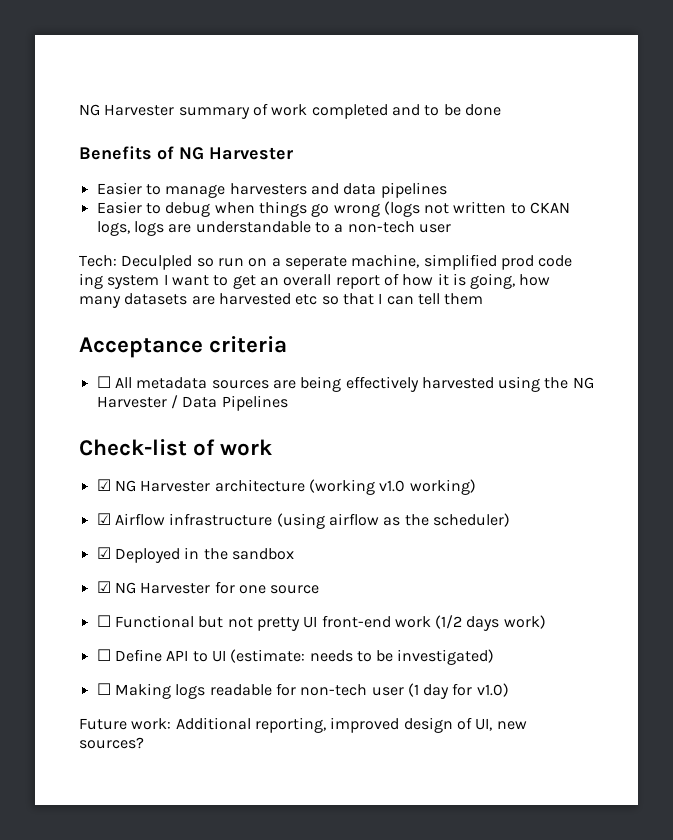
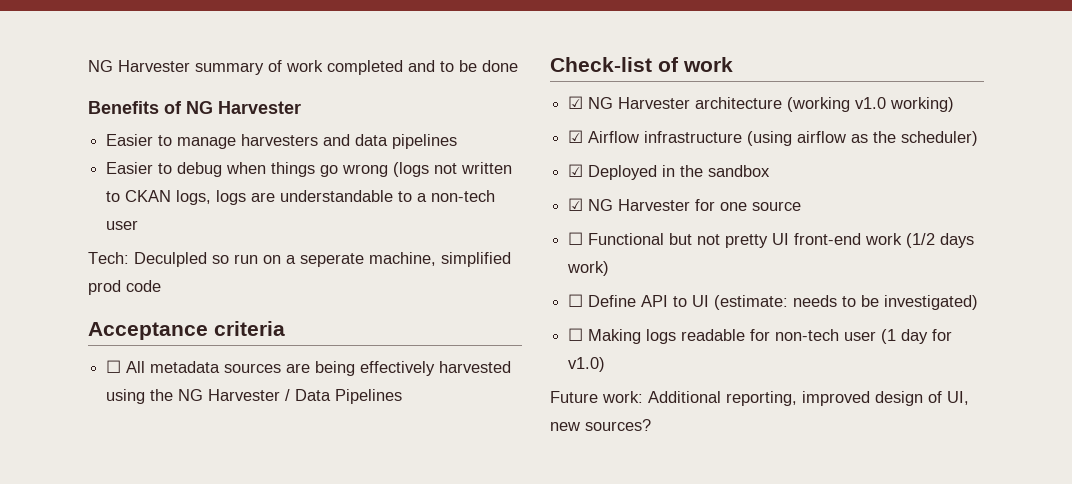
[79,273,551,289] [79,293,484,308] ing system I want to get an overall report of how it is going, how many datasets are harvested etc so that I can tell them -> (161, 286) none

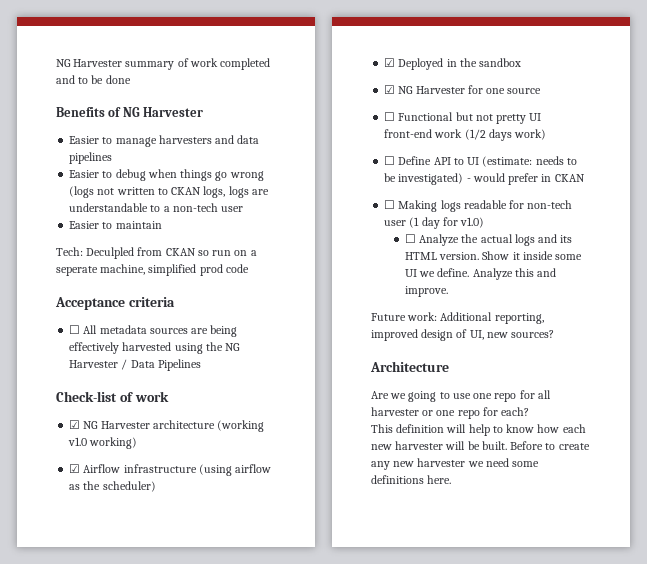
(139, 225) none -> [69,221,162,229] // Easier to maintain
(207, 259) none -> [137,247,196,256] from CKAN
(979, 302) none -> [466,173,585,185] - would prefer in CKAN
(606, 364) none -> [404,234,573,246] [404,251,583,260] [404,268,557,280] [404,286,448,297] // ☐ Analyze the actual logs and its HTML version. Show it inside some UI we define. Analyze this and improve.
(651, 425) none -> [370,361,449,372] [371,390,551,402] [371,407,530,419] [371,424,586,436] [371,441,590,450] [371,458,540,470] [371,475,452,484] // Architecture // Are we going to use one repo for all harvester or one repo for each? // This definition will help to know how each new harvester will be built. Before to create any new harvester we need some definitions here.

